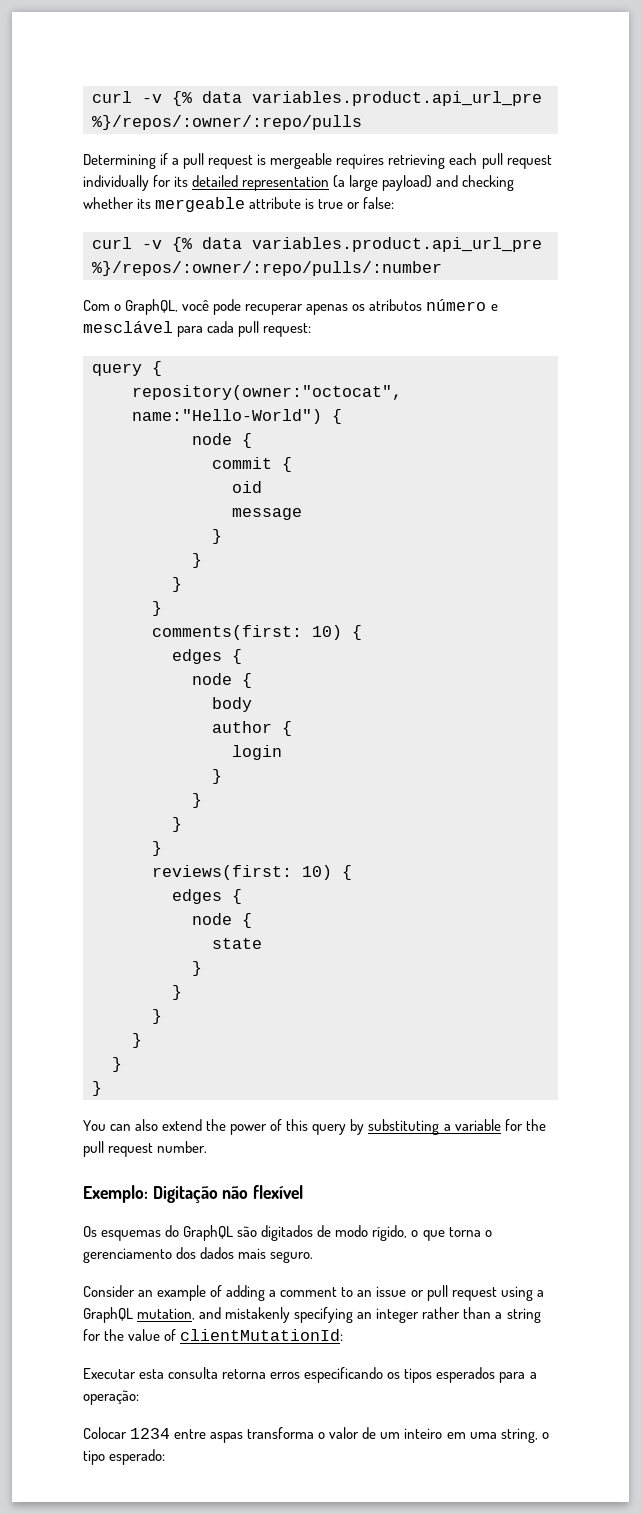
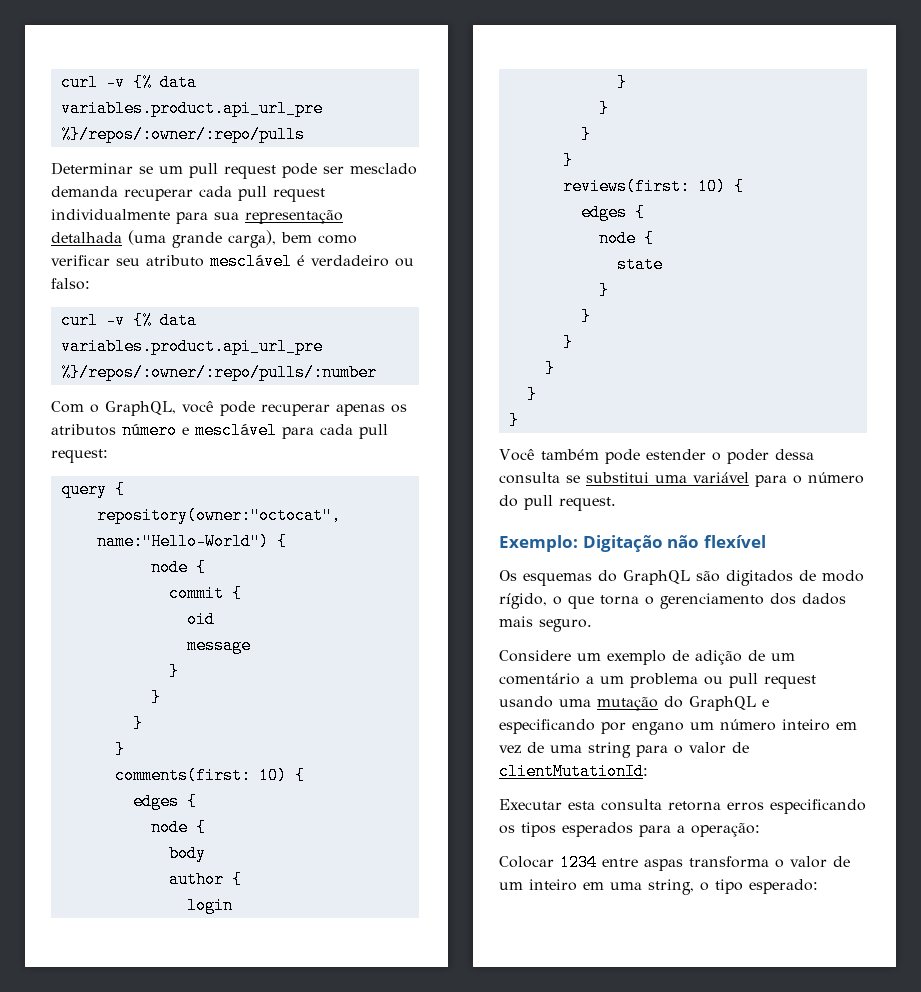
[83,153,552,169] [83,175,515,191] [83,197,395,212] Determining if a pull request is mergeable requires retrieving each pull request individually for its detailed representation (a large payload) and checking whether its mergeable attribute is true or false: -> [51,162,417,179] [51,186,325,202] [51,209,343,224] [51,230,357,248] [51,253,414,270] [51,278,90,290] Determinar se um pull request pode ser mesclado demanda recuperar cada pull request individualmente para sua representação detalhada (uma grande carga), bem como verificar seu atributo mesclável é verdadeiro ou falso:
[83,1119,546,1135] [83,1141,208,1157] You can also extend the power of this query by substituting a variable for the pull request number. -> [499,449,814,464] [499,472,864,487] [499,495,616,511] Você também pode estender o poder dessa consulta se substitui uma variável para o número do pull request.
[83,1285,544,1301] [83,1307,541,1323] [83,1329,177,1341] Consider an example of adding a comment to an issue or pull request using a GraphQL mutation, and mistakenly specifying an integer rather than a string for the value of -> [499,650,795,665] [499,673,816,689] [499,696,769,711] [499,719,857,735] [499,742,749,758] Considere um exemplo de adição de um comentário a um problema ou pull request usando uma mutação do GraphQL e especificando por engano um número inteiro em vez de uma string para o valor de

